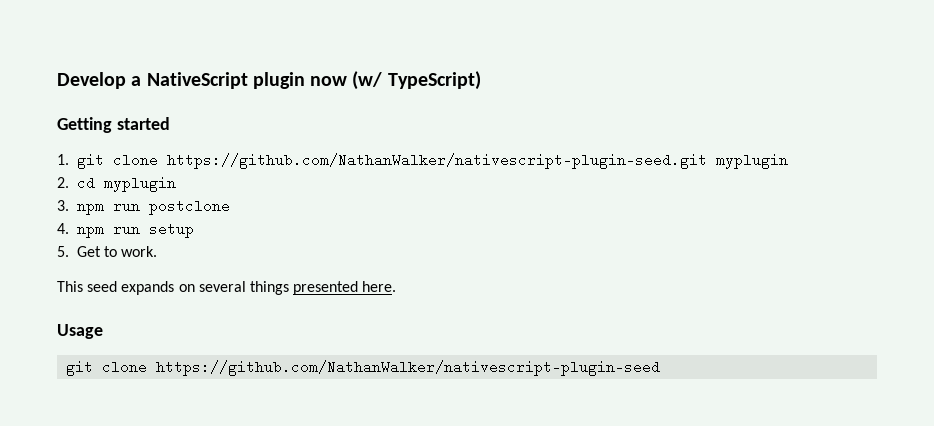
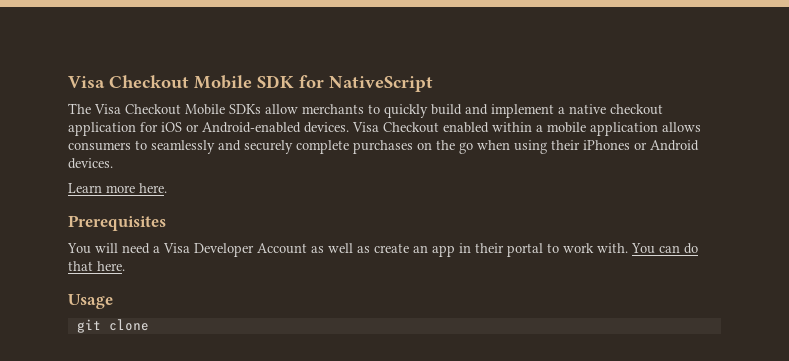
[57,71,481,90] [57,117,170,133] [57,153,788,169] [57,176,176,192] [57,199,230,215] [57,222,194,238] [57,246,158,257] [57,281,359,295] Develop a NativeScript plugin now (w/ TypeScript) // Getting started // 1. git clone https://github.com/NathanWalker/nativescript-plugin-seed.git myplugin // 2. cd myplugin // 3. npm run postclone // 4. npm run setup // 5. Get to work. // This seed expands on several things presented -> [68,75,433,92] [68,103,663,118] [68,122,701,136] [68,140,699,154] [68,158,113,169] [68,183,167,193] [68,215,166,231] [67,243,698,257] [68,261,93,271] Visa Checkout Mobile SDK for NativeScript // The Visa Checkout Mobile SDKs allow merchants to quickly build and implement a native checkout application for iOS or Android-enabled devices. Visa Checkout enabled within a mobile application allows consumers to seamlessly and securely complete purchases on the go when using their iPhones or Android devices. // Learn more here. // Prerequisites // You will need a Visa Developer Account as well as create an app in their portal to work with. You can do that
[156,360,661,376] https://github.com/NathanWalker/nativescript-plugin-seed -> (149, 325) none

